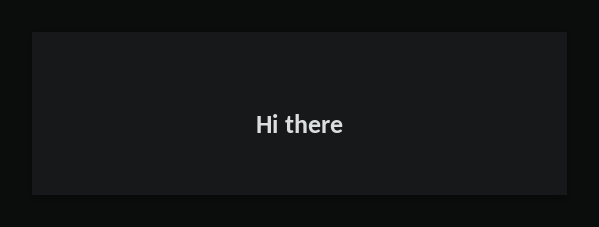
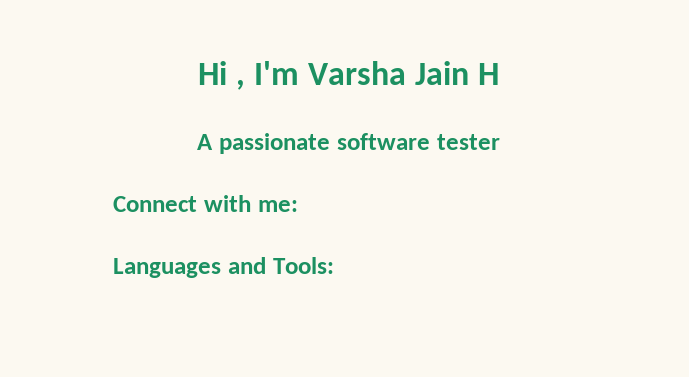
[285,114,344,133] there -> [235,61,500,90] [197,133,500,154] [113,195,298,212] [113,257,334,278] , I'm Varsha Jain H // A passionate software tester // Connect with me: // Languages and Tools:

